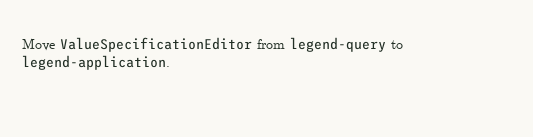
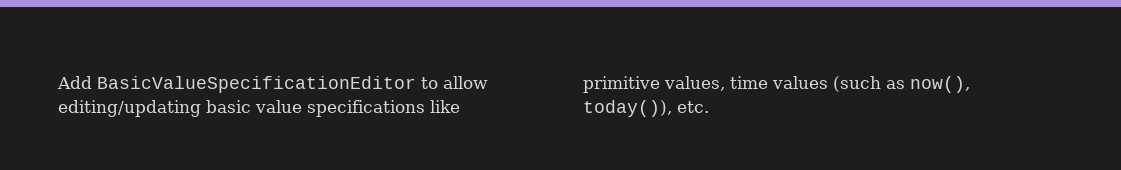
[22,37,403,52] [22,55,170,70] Move ValueSpecificationEditor from legend-query to legend-application. -> [57,76,488,93] [58,100,460,117] [583,76,970,93] [583,100,709,117] Add BasicValueSpecificationEditor to allow editing/updating basic value specifications like primitive values, time values (such as now(), today()), etc.

